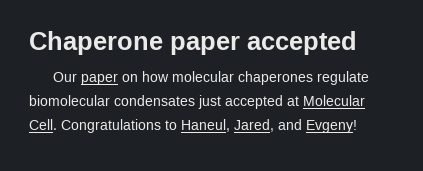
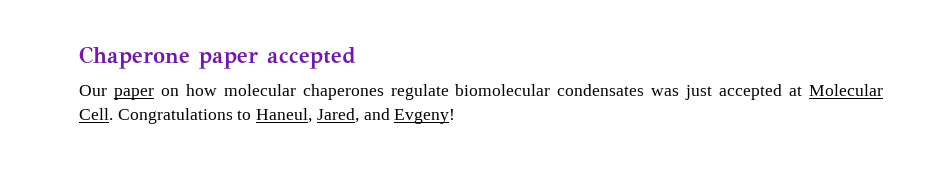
(195, 100) none -> [651,88,680,96] was

